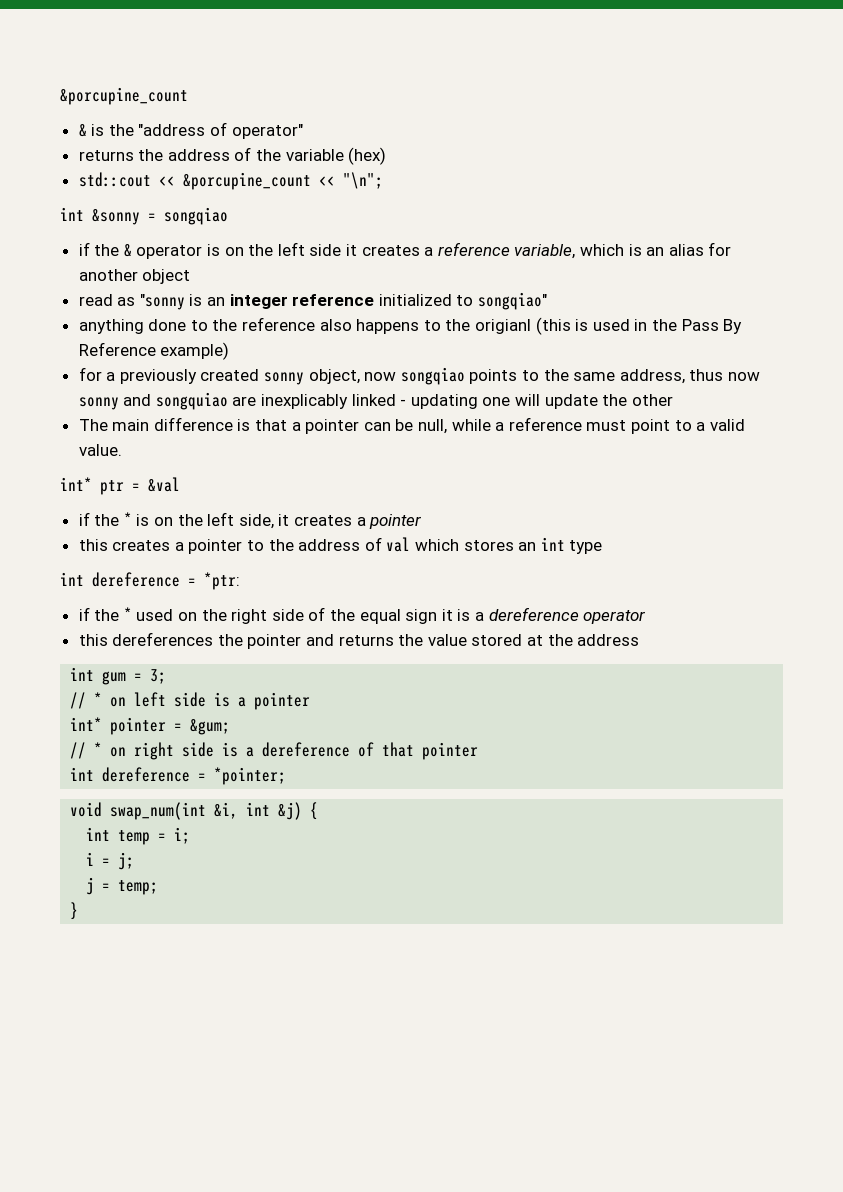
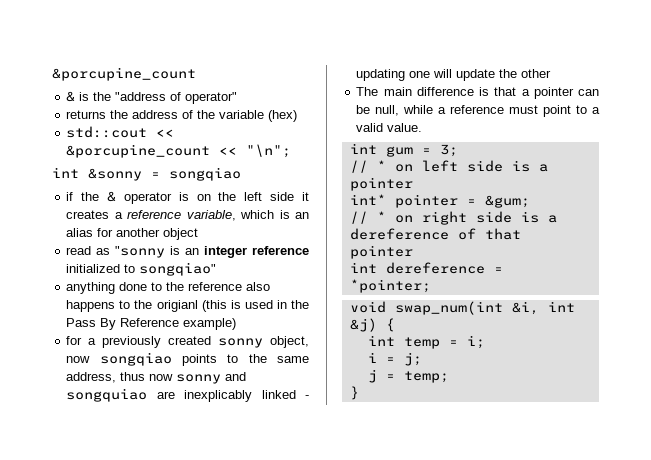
[60,477,180,495] [78,512,422,529] [78,537,603,554] [60,572,240,590] [78,607,646,624] [78,632,640,649] // int* ptr = &val // if the * is on the left side, it creates a pointer // this creates a pointer to the address of val which stores an int type // int dereference = *ptr: // if the * used on the right side of the equal sign it is a dereference operator // this dereferences the pointer and returns the value stored at the address -> (423, 127) none

